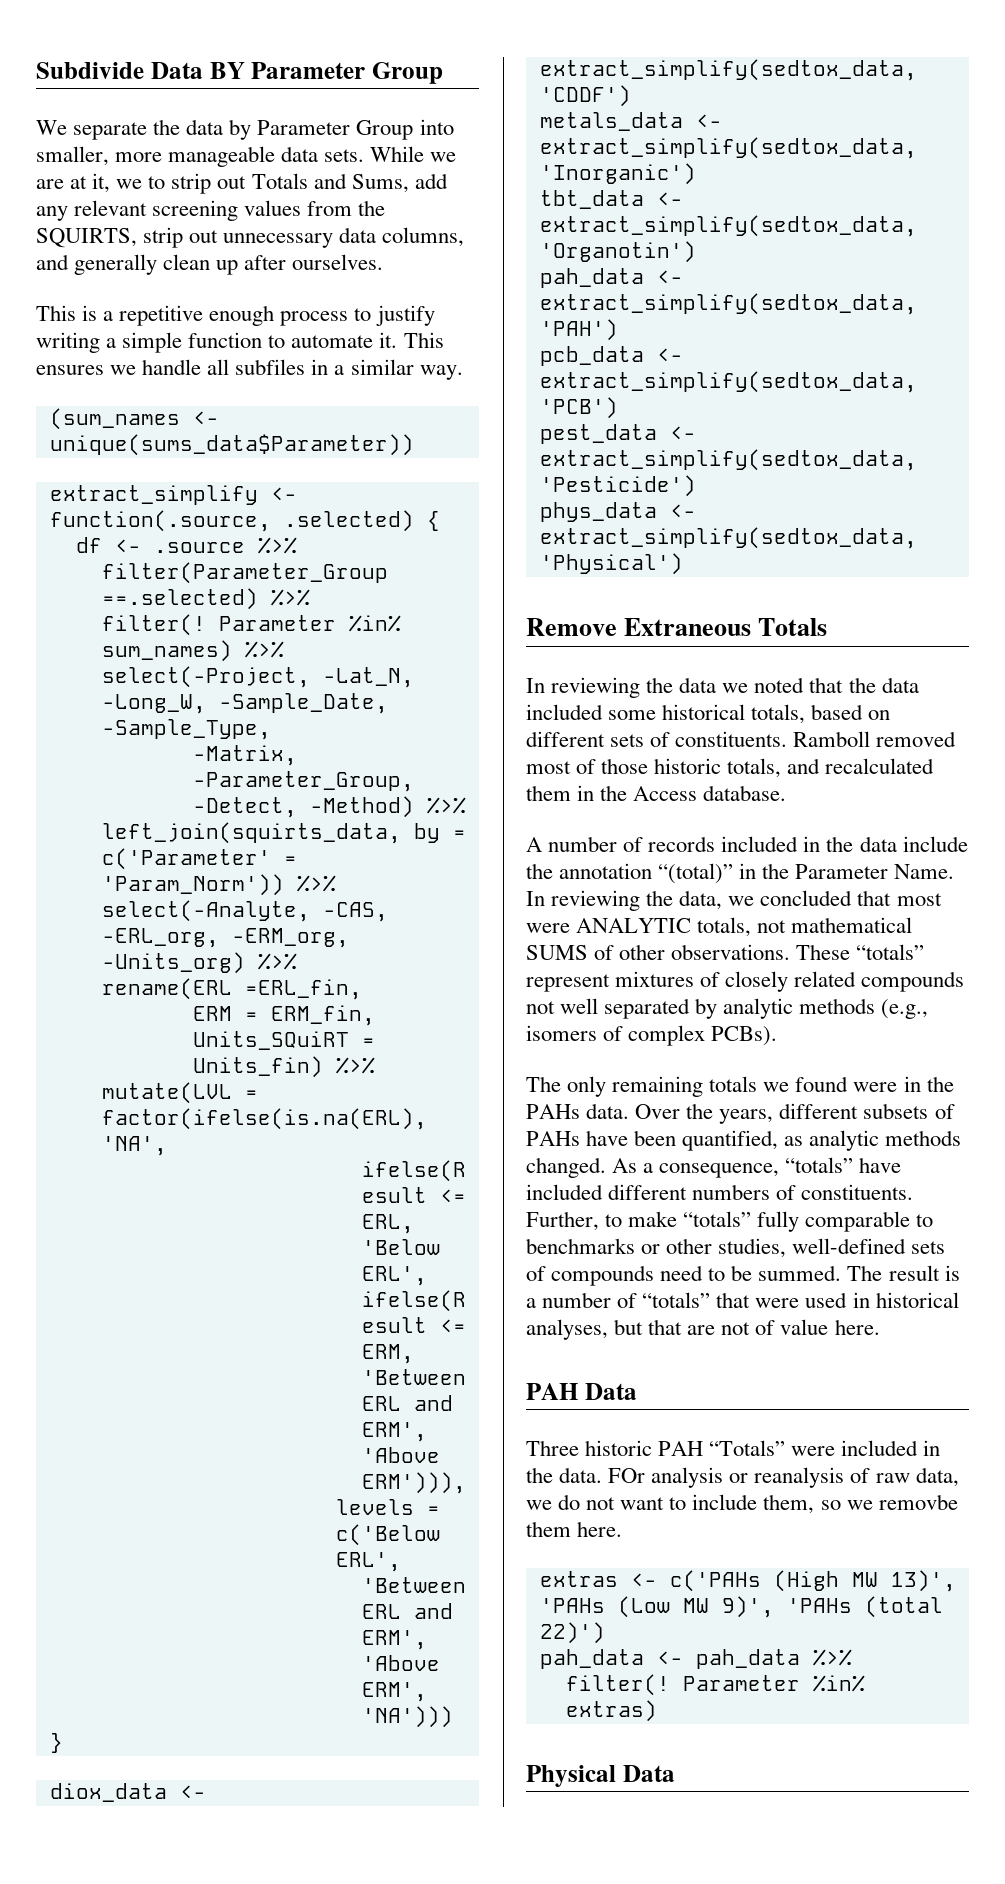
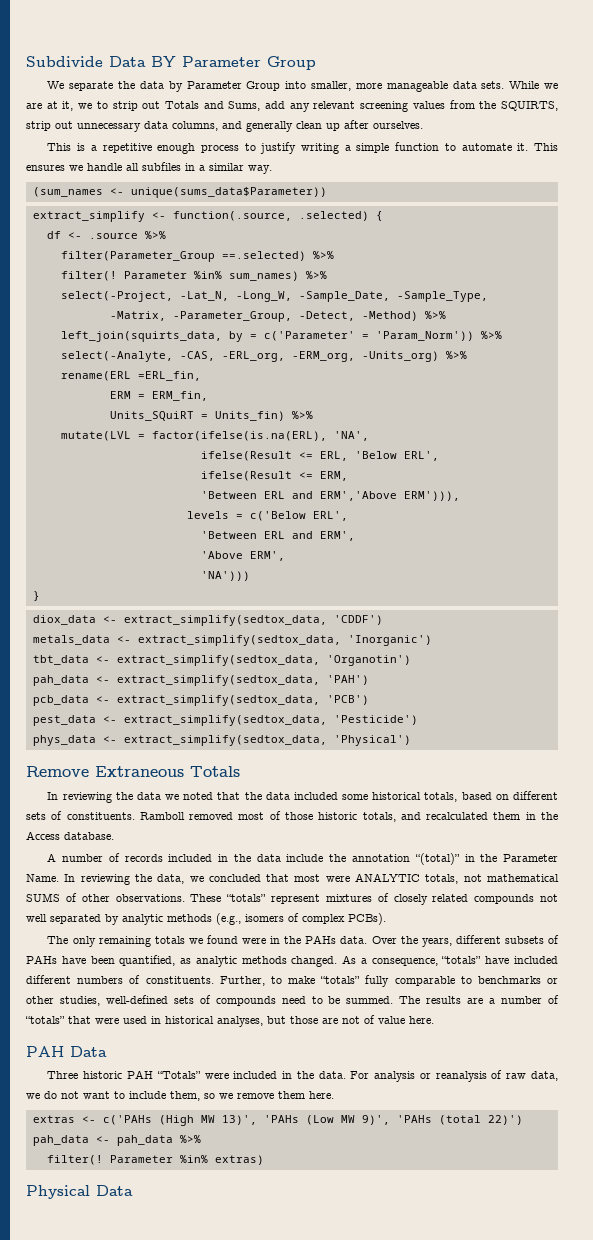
[888,1265,960,1281] result is -> [426,996,484,1004] results are
[648,1319,683,1335] that -> [290,1016,318,1024] those
[608,1468,646,1483] FOr -> [350,1071,370,1079] For
[878,1494,958,1510] removbe -> [237,1093,274,1099] remove

